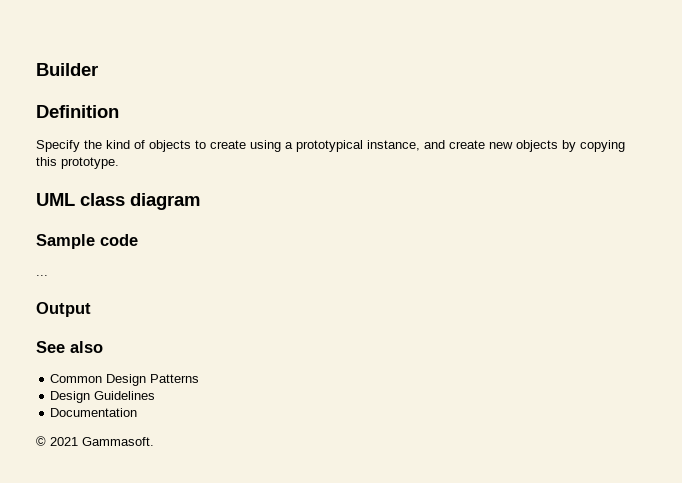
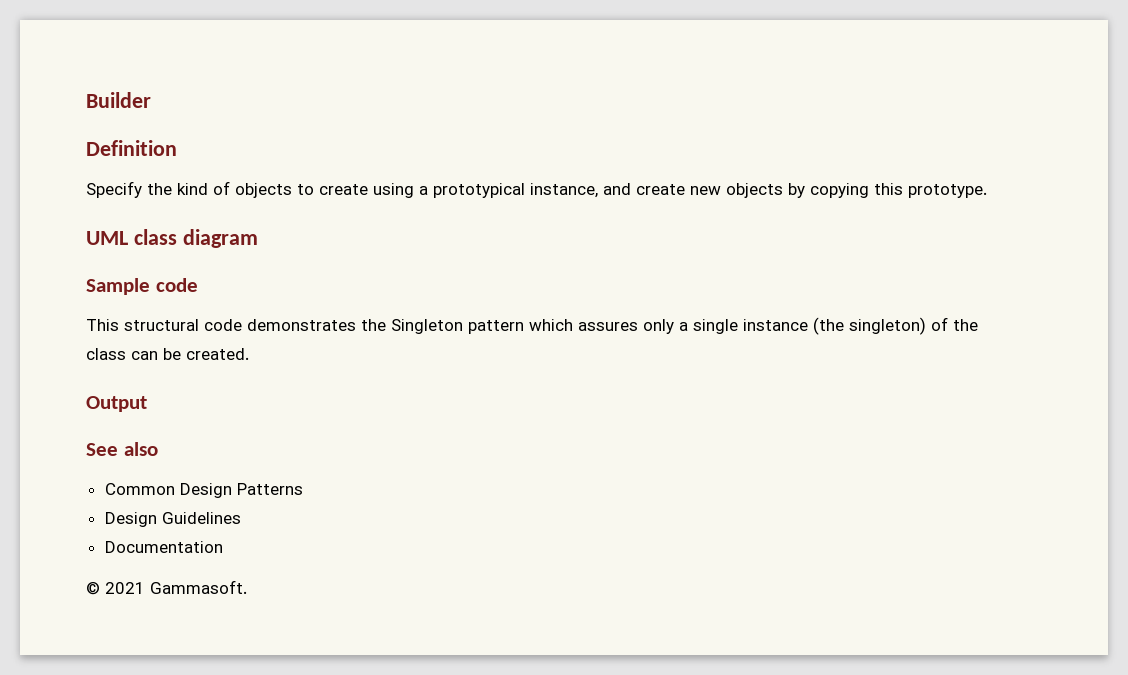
[36,275,48,276] ... -> [86,317,978,335] [86,348,249,360] This structural code demonstrates the Singleton pattern which assures only a single instance (the singleton) of the class can be created.

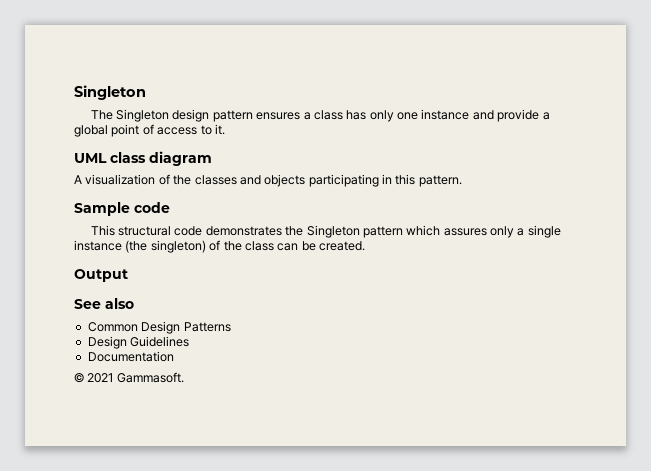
[86,92,151,108] [86,140,177,156] [86,181,987,198] [86,229,258,248] Builder // Definition // Specify the kind of objects to create using a prototypical instance, and create new objects by copying this prototype. // UML class diagram -> [74,85,146,100] [90,109,550,122] [74,124,225,137] [74,151,212,166] [74,174,462,187] Singleton // The Singleton design pattern ensures a class has only one instance and provide a global point of access to it. // UML class diagram // A visualization of the classes and objects participating in this pattern.

